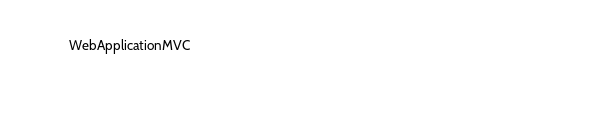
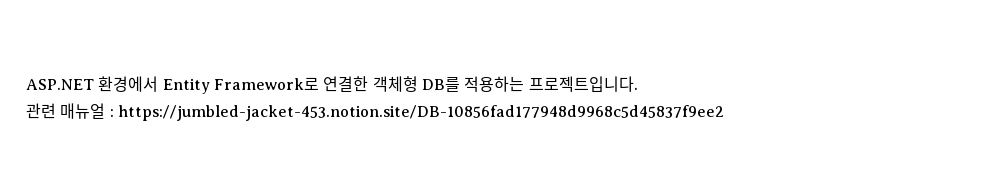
[69,39,190,54] WebApplicationMVC -> [26,76,638,94] [26,103,724,121] ASP.NET 환경에서 Entity Framework로 연결한 객체형 DB를 적용하는 프로젝트입니다. // 관련 매뉴얼 : https://jumbled-jacket-453.notion.site/DB-10856fad177948d9968c5d45837f9ee2

